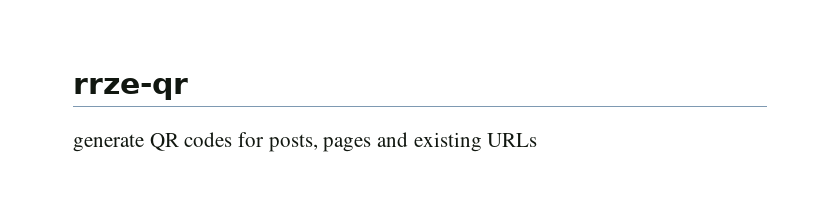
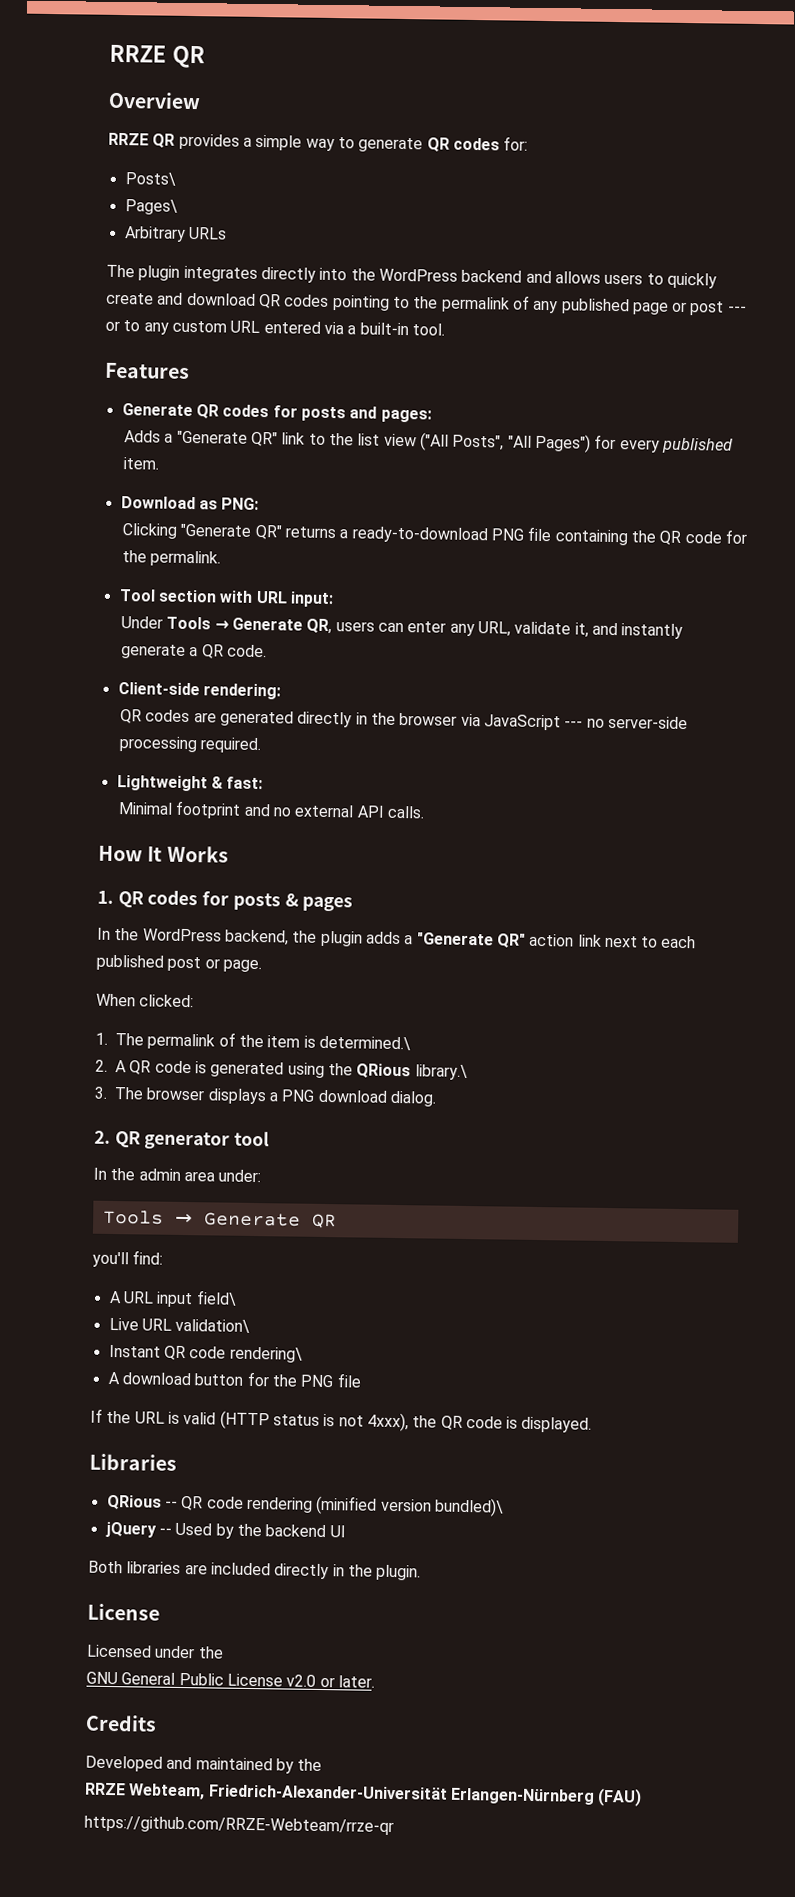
[73,78,188,100] [73,132,538,152] rrze-qr // generate QR codes for posts, pages and existing URLs -> [109,44,205,69] [108,91,201,110] [108,132,529,153] [124,172,176,186] [124,199,178,215] [123,226,227,242] [106,264,717,289] [106,292,747,316] [105,320,445,336] [105,362,190,379] [121,403,432,423] [124,430,733,454] [123,457,160,470] [120,496,260,511] [122,523,747,546] [122,550,222,567] [118,589,334,608] [121,616,684,640] [121,644,268,659] [117,682,281,700] [120,709,688,731] [119,736,262,754] [116,775,264,792] [118,800,426,819] [98,845,229,863] [97,890,354,912] [97,927,697,949] [96,954,262,973] [96,993,195,1008] [95,1032,412,1051] [95,1059,468,1080] [94,1086,437,1107] [94,1130,271,1150] [93,1167,262,1183] [102,1209,337,1229] [92,1250,164,1268] [108,1290,237,1308] [108,1317,251,1333] [108,1344,303,1363] [107,1371,361,1388] [90,1408,593,1433] [89,1453,177,1471] [106,1494,504,1517] [104,1521,346,1539] [88,1560,422,1581] [87,1603,160,1621] [86,1644,224,1659] [86,1671,375,1688] [85,1714,157,1732] [85,1755,323,1774] [85,1782,643,1807] [84,1815,394,1836] RRZE QR // Overview // RRZE QR provides a simple way to generate QR codes for: // Posts\ // Pages\ // Arbitrary URLs // The plugin integrates directly into the WordPress backend and allows users to quickly create and download QR codes pointing to the permalink of any published page or post --- or to any custom URL entered via a built-in tool. // Features // Generate QR codes for posts and pages: // Adds a "Generate QR" link to the list view ("All Posts", "All Pages") for every published item. // Download as PNG: // Clicking "Generate QR" returns a ready-to-download PNG file containing the QR code for the permalink. // Tool section with URL input: // Under Tools → Generate QR, users can enter any URL, validate it, and instantly generate a QR code. // Client-side rendering: // QR codes are generated directly in the browser via JavaScript --- no server-side processing required. // Lightweight & fast: // Minimal footprint and no external API calls. // How It Works // 1. QR codes for posts & pages // In the WordPress backend, the plugin adds a "Generate QR" action link next to each published post or page. // When clicked: // 1. The permalink of the item is determined.\ // 2. A QR code is generated using the QRious library.\ // 3. The browser displays a PNG download dialog. // 2. QR generator tool // In the admin area under: // Tools → Generate QR // you'll find: // A URL input field\ // Live URL validation\ // Instant QR code rendering\ // A download button for the PNG file // If the URL is valid (HTTP status is not 4xxx), the QR code is displayed. // Libraries // QRious -- QR code rendering (minified version bundled)\ // jQuery -- Used by the backend UI // Both libraries are included directly in the plugin. // License // Licensed under the // GNU General Public License v2.0 or later. // Credits // Developed and maintained by the // RRZE Webteam, Friedrich-Alexander-Universität Erlangen-Nürnberg (FAU) // https://github.com/RRZE-Webteam/rrze-qr

